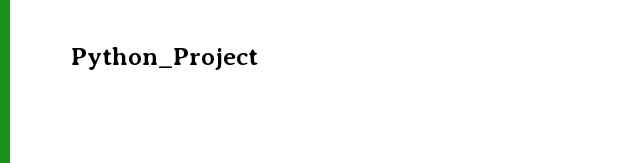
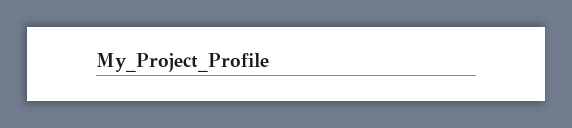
[71,47,258,70] Python_Project -> [96,53,269,72] My_Project_Profile

